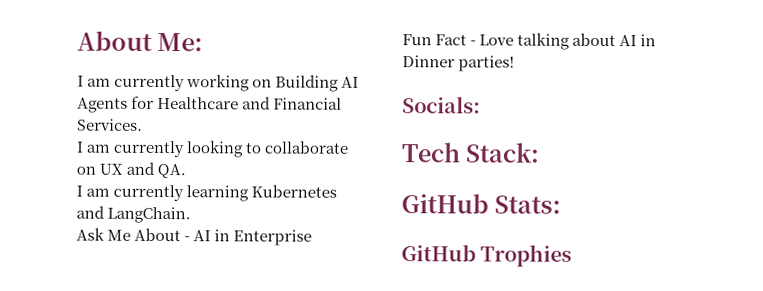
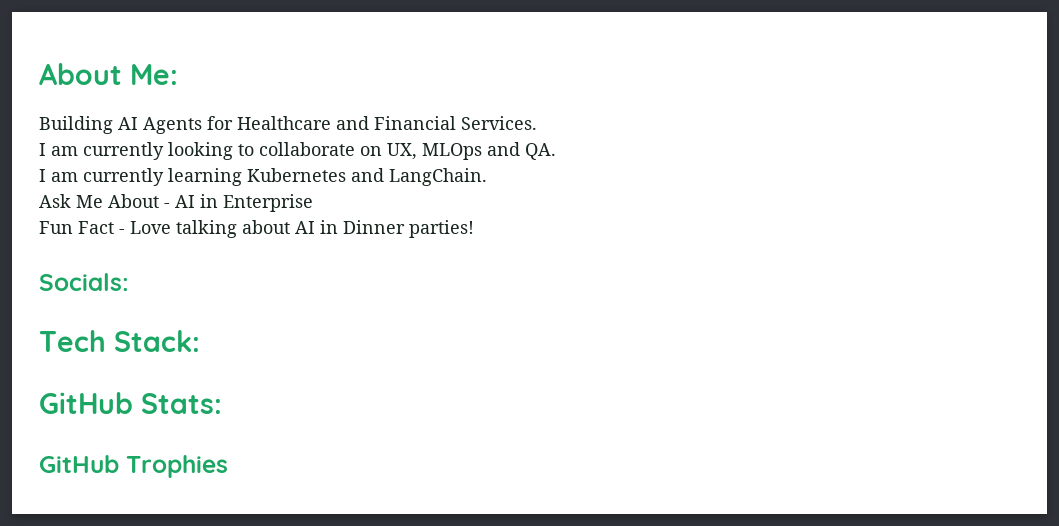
[77,74,273,92] I am currently working on -> (178, 74) none
[99,163,124,175] UX -> [387,143,482,160] UX, MLOps

